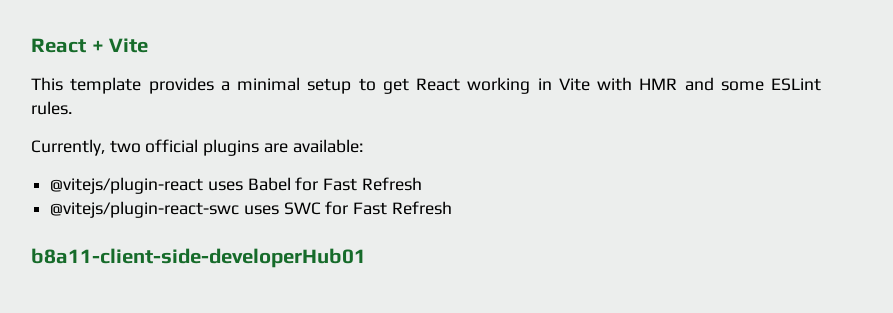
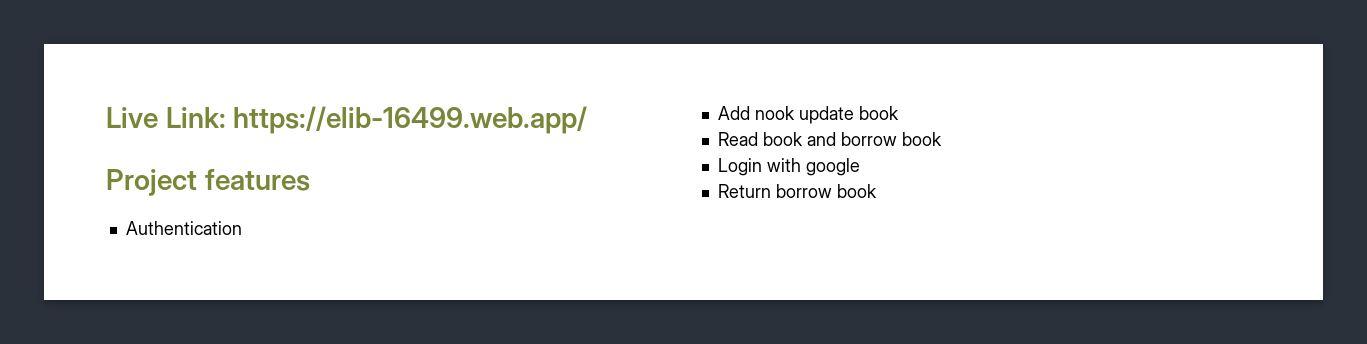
[31,38,149,53] [31,77,821,94] [31,101,72,115] [31,139,363,156] [50,177,422,194] [50,201,452,218] [31,248,366,268] React + Vite // This template provides a minimal setup to get React working in Vite with HMR and some ESLint rules. // Currently, two official plugins are available: // @vitejs/plugin-react uses Babel for Fast Refresh // @vitejs/plugin-react-swc uses SWC for Fast Refresh // b8a11-client-side-developerHub01 -> [106,106,588,134] [106,169,310,196] [125,221,242,235] [717,106,899,124] [717,132,942,146] [717,158,860,176] [717,184,877,198] Live Link: https://elib-16499.web.app/ // Project features // Authentication // Add nook update book // Read book and borrow book // Login with google // Return borrow book

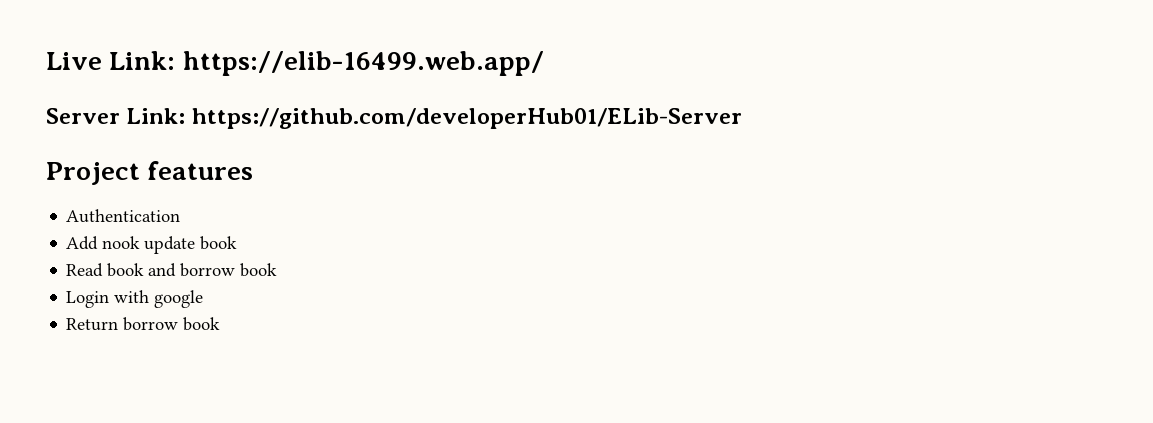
(588, 120) none -> [46,108,742,129] // Server Link: https://github.com/developerHub01/ELib-Server

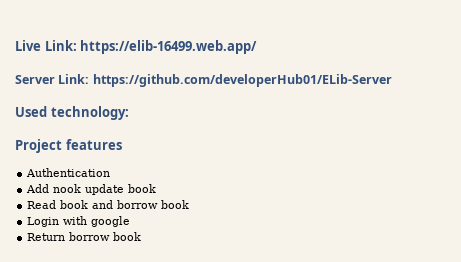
(742, 118) none -> [15,106,129,120] // Used technology:

